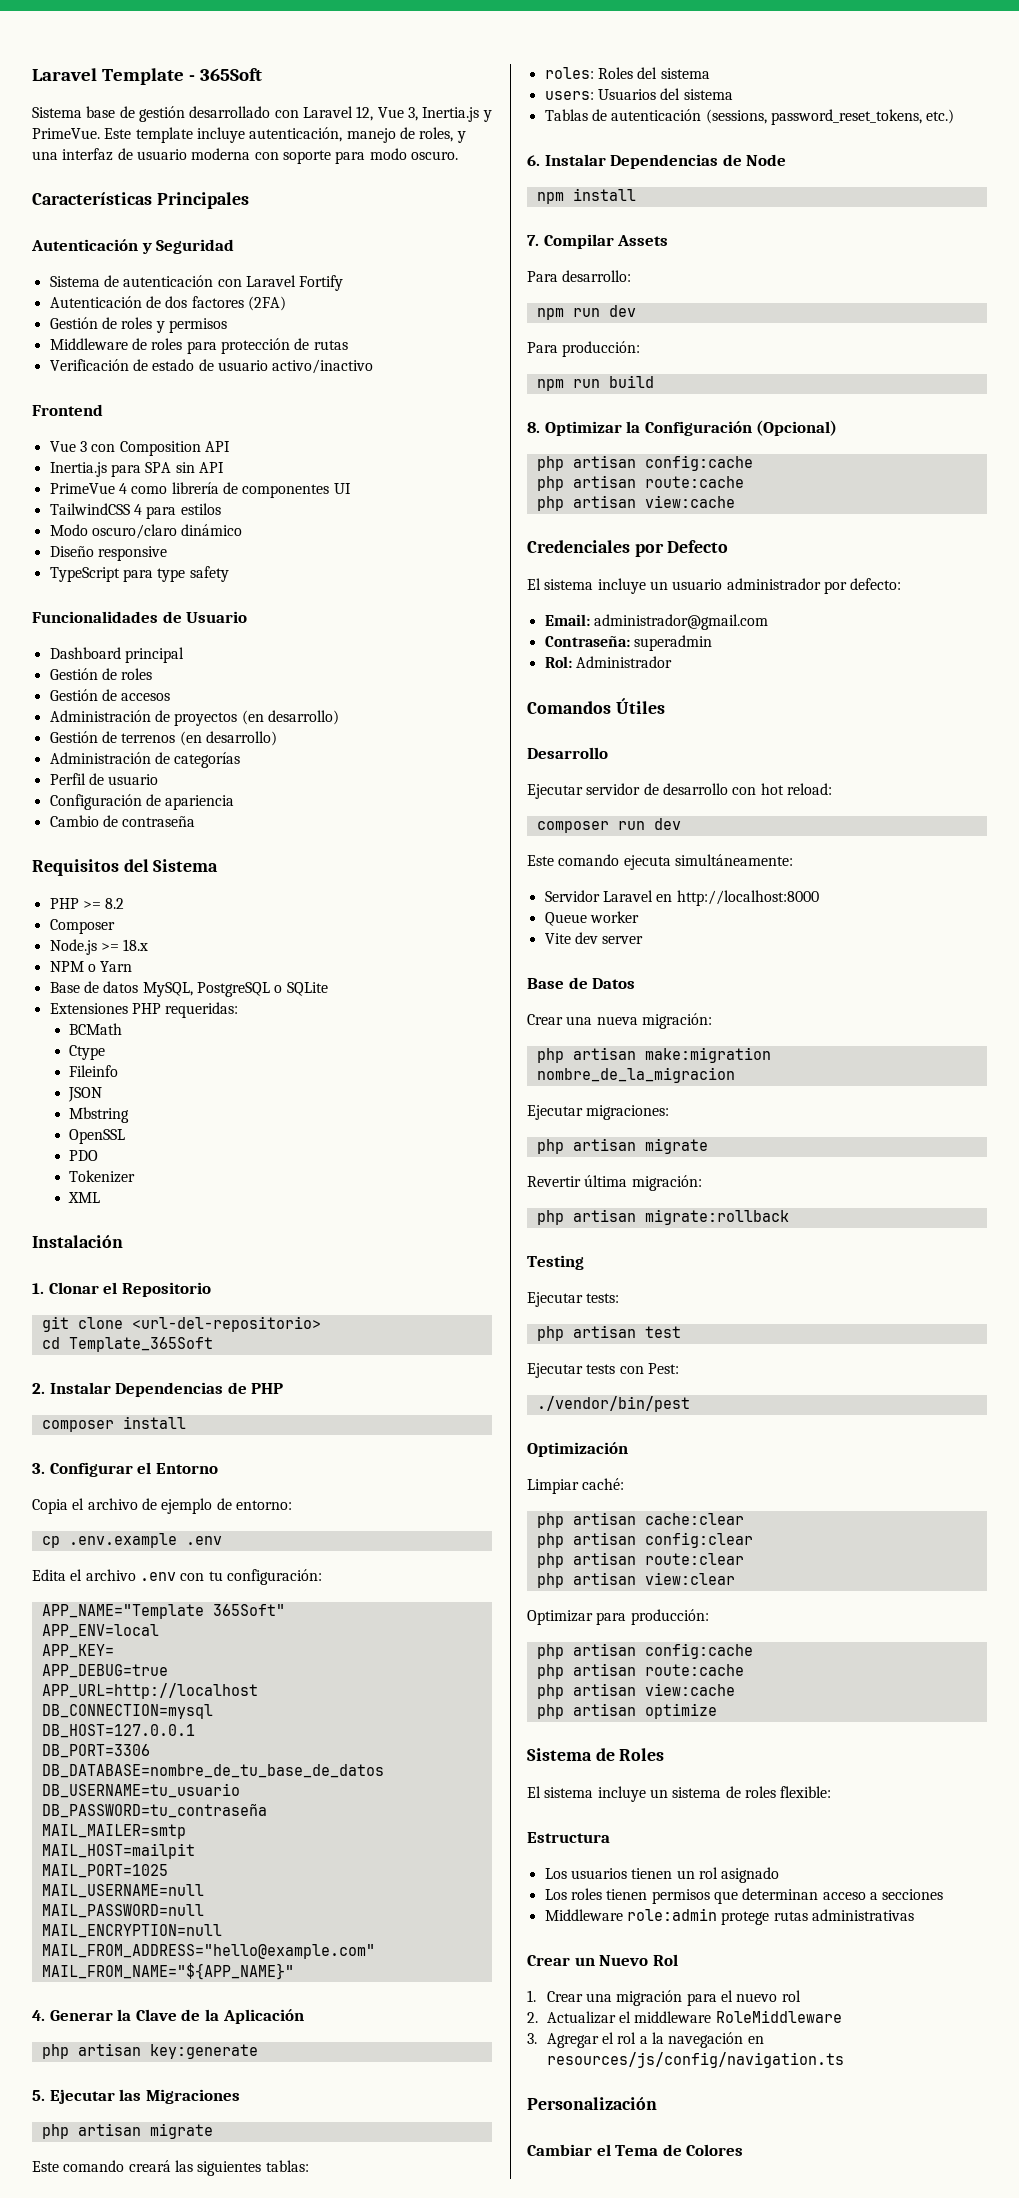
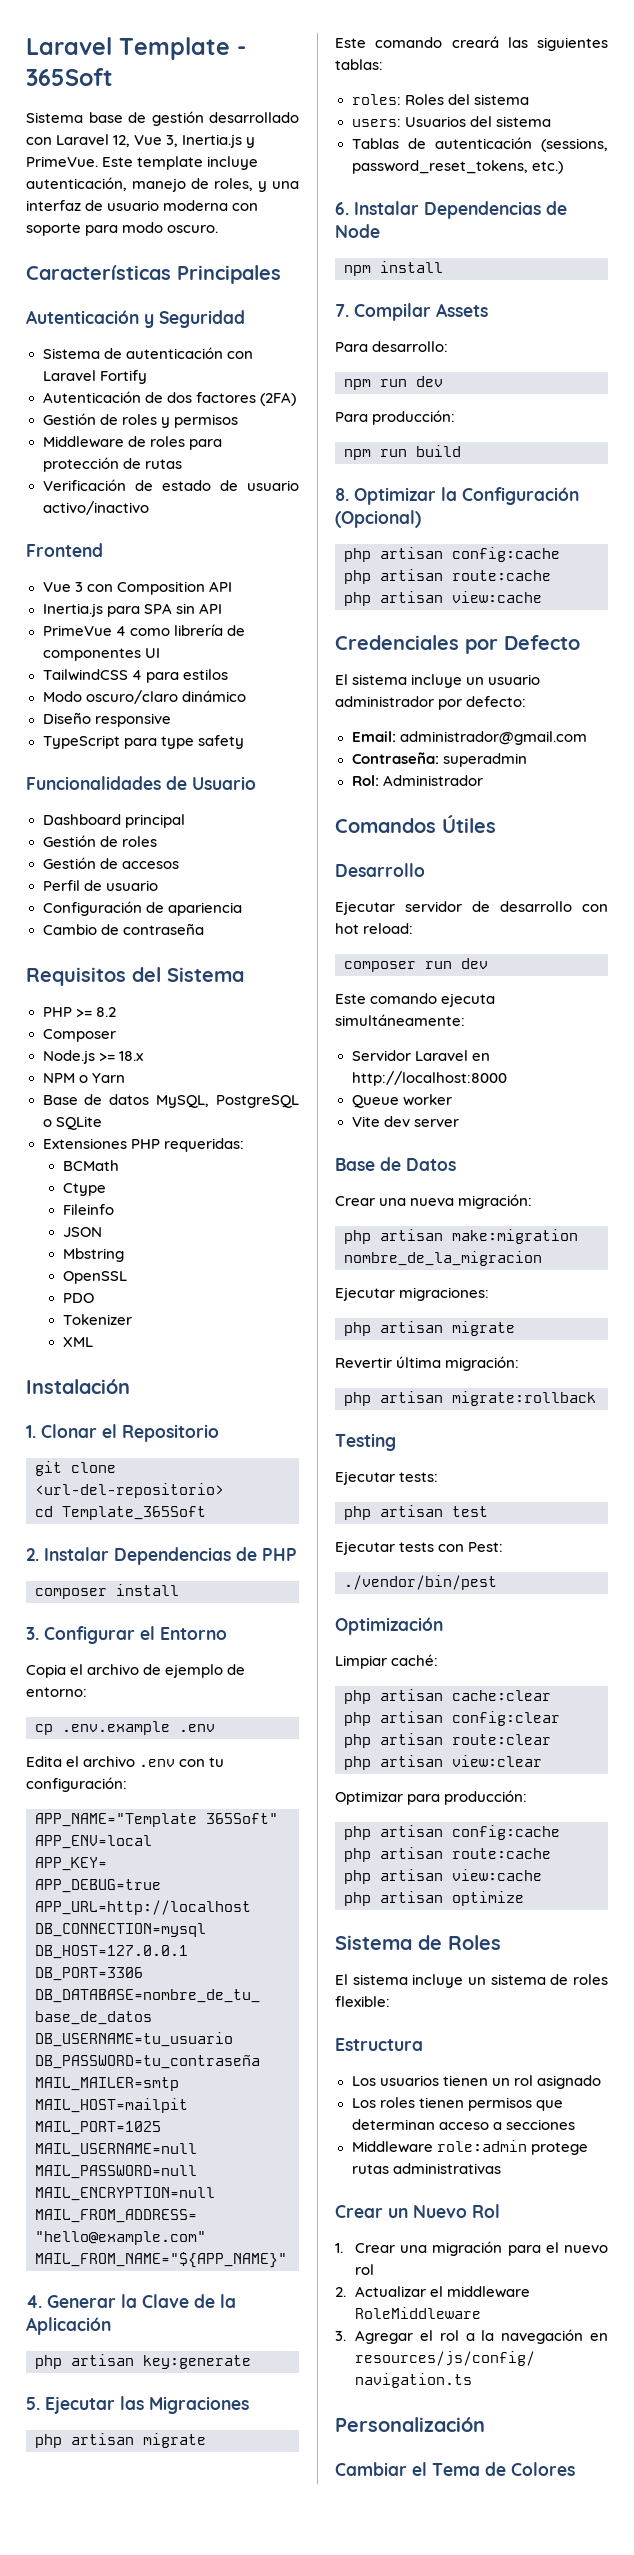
[49,710,339,726] [49,731,277,746] [49,752,241,768] // Administración de proyectos (en desarrollo) // Gestión de terrenos (en desarrollo) // Administración de categorías -> (179, 865) none

